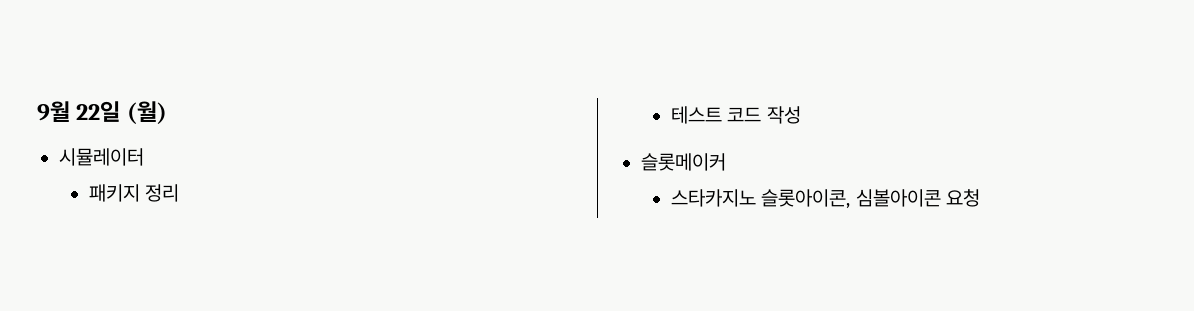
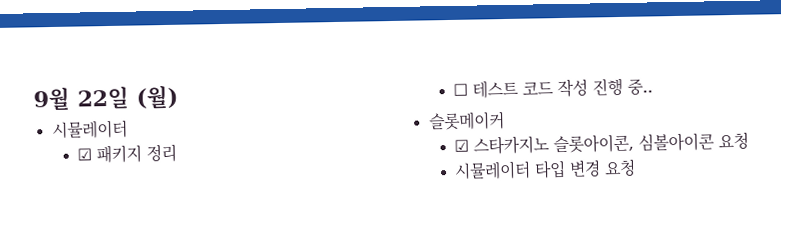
(144, 157) none -> [77,148,93,161] ☑
(180, 193) none -> [453,83,469,96] ☐
(801, 115) none -> [592,77,654,96] 진행 중..
(726, 162) none -> [454,139,470,152] ☑
(980, 198) none -> [454,158,637,180] // 시뮬레이터 타입 변경 요청

